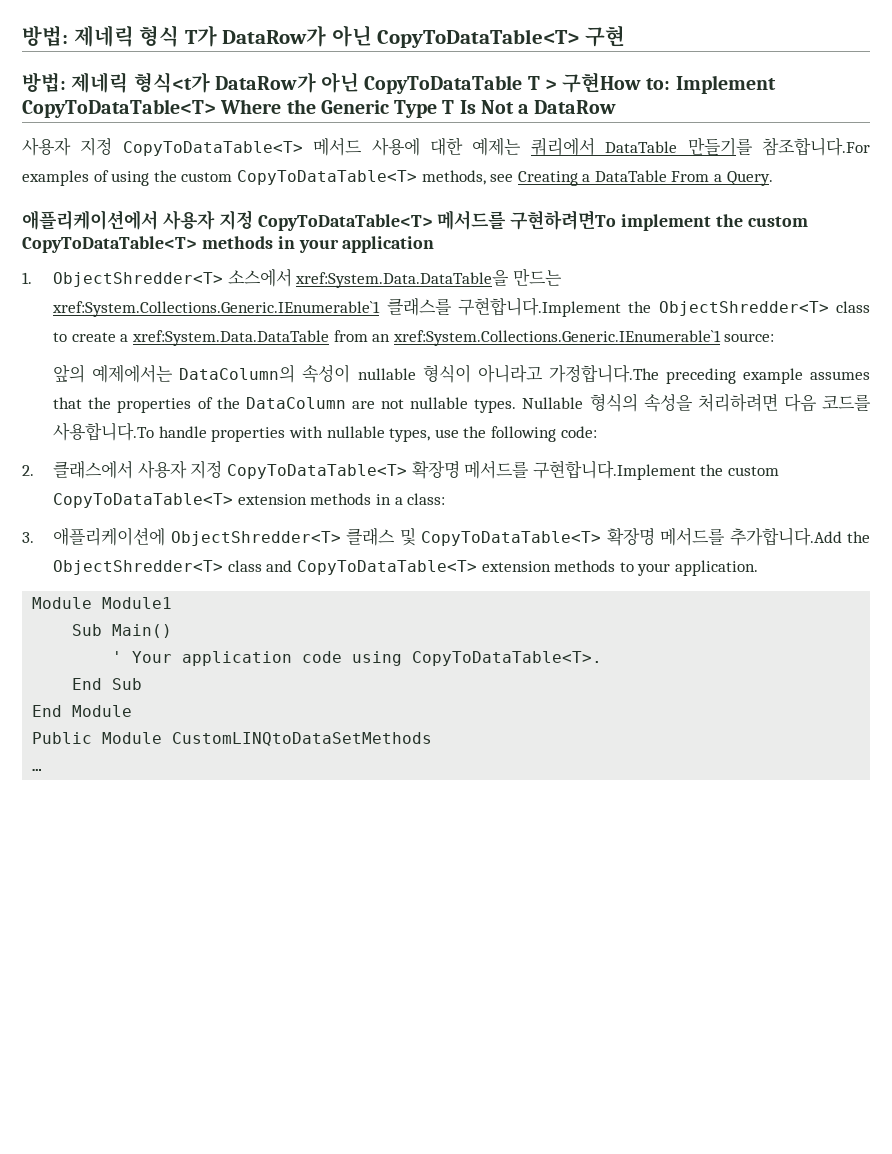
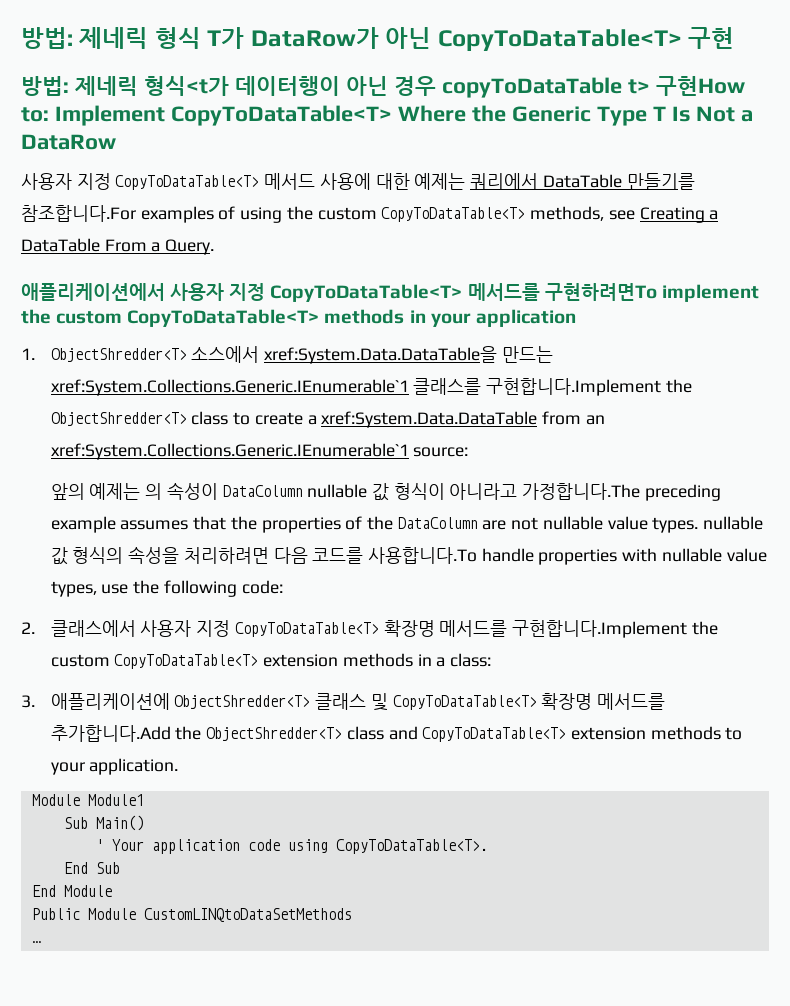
[214,72,557,94] DataRow가 아닌 CopyToDataTable T > -> [234,76,650,98] 데이터행이 아닌 경우 copyToDataTable t>
[92,364,416,383] 예제에서는 DataColumn의 속성이 nullable -> [89,482,389,501] 예제는 의 속성이 DataColumn nullable 값
[474,397,584,413] types. Nullable -> [607,516,764,533] [50,547,68,565] value types. nullable 값
(385, 432) none -> [726,548,767,562] value

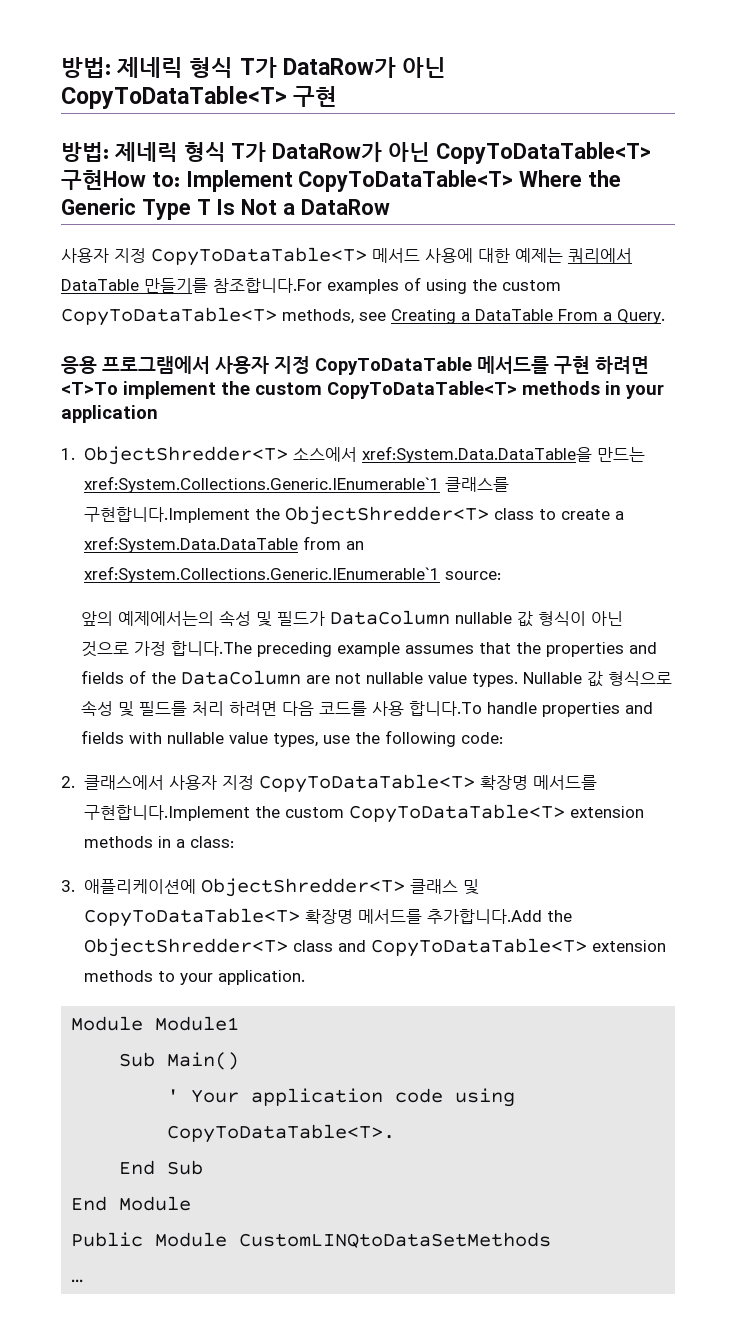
[143,76,650,98] 형식<t가 데이터행이 아닌 경우 copyToDataTable t> -> [183,142,651,164] 형식 T가 DataRow가 아닌 CopyToDataTable<T>
[21,283,657,302] 애플리케이션에서 사용자 지정 CopyToDataTable<T> 메서드를 구현하려면To -> [61,356,649,375] [61,382,118,395] 응용 프로그램에서 사용자 지정 CopyToDataTable 메서드를 구현 하려면 <T>To
[89,482,641,501] 예제는 의 속성이 DataColumn nullable 값 형식이 아니라고 가정합니다.The -> [118,610,624,627] [81,641,253,657] 예제에서는의 속성 및 필드가 DataColumn nullable 값 형식이 아닌 것으로 가정 합니다.The
(341, 525) none -> [629,642,658,654] [81,670,125,684] and fields
[703,516,764,530] [50,546,618,565] nullable 값 형식의 속성을 처리하려면 다음 코드를 사용합니다.To handle properties -> [523,671,673,687] [81,700,654,717] [81,730,125,744] Nullable 값 형식으로 속성 및 필드를 처리 하려면 다음 코드를 사용 합니다.To handle properties and fields

